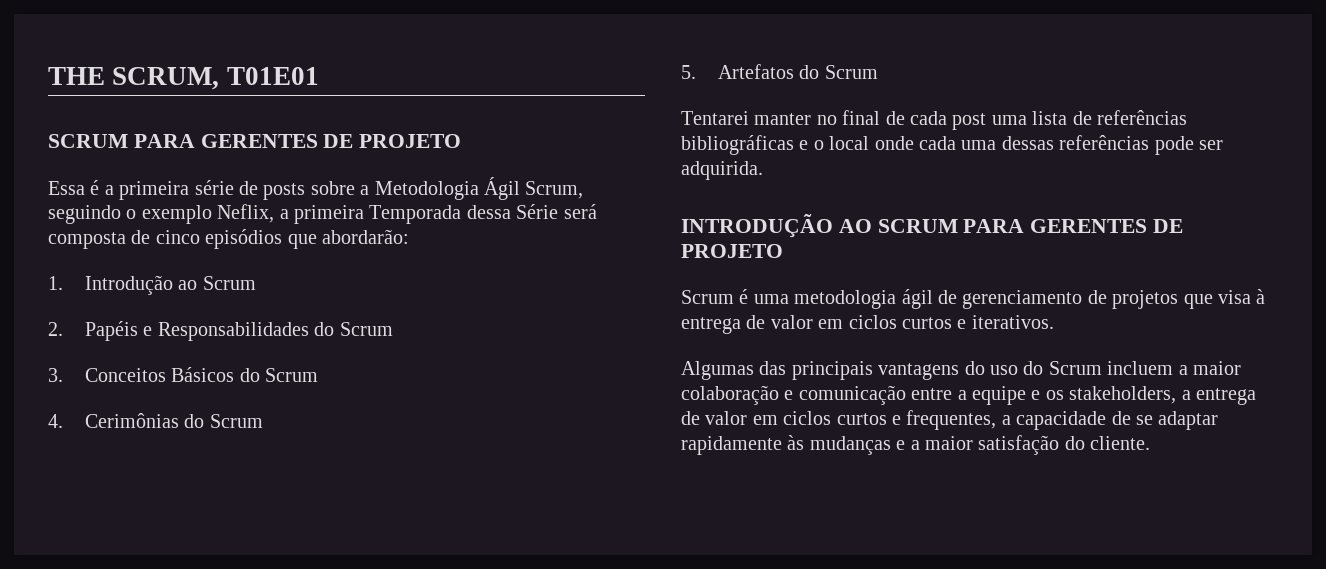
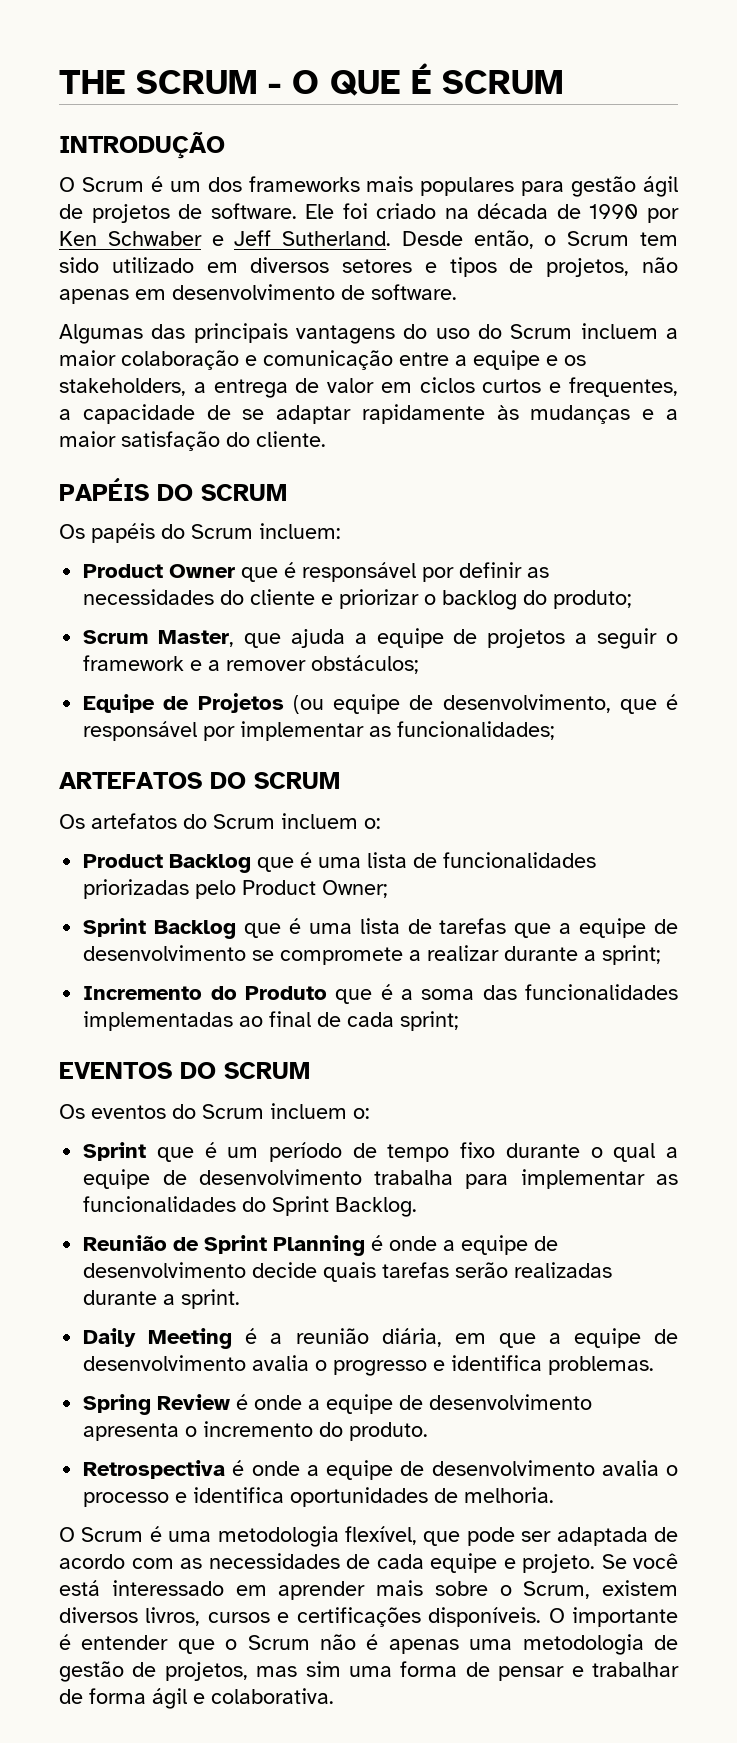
[112,67,319,90] [48,134,462,148] [48,177,584,200] [48,204,597,224] [48,229,409,249] [48,275,256,295] [48,321,393,341] [48,367,319,382] [48,413,263,428] [681,64,878,79] [681,110,1187,130] [681,135,1223,155] [681,161,763,180] [681,214,1184,238] [681,244,783,258] [681,289,1266,309] [681,315,1054,334] SCRUM, T01E01 // SCRUM PARA GERENTES DE PROJETO // Essa é a primeira série de posts sobre a Metodologia Ágil Scrum, seguindo o exemplo Neflix, a primeira Temporada dessa Série será composta de cinco episódios que abordarão: // 1. Introdução ao Scrum // 2. Papéis e Responsabilidades do Scrum // 3. Conceitos Básicos do Scrum // 4. Cerimônias do Scrum // 5. Artefatos do Scrum // Tentarei manter no final de cada post uma lista de referências bibliográficas e o local onde cada uma dessas referências pode ser adquirida. // INTRODUÇÃO AO SCRUM PARA GERENTES DE PROJETO // Scrum é uma metodologia ágil de gerenciamento de projetos que visa à entrega de valor em ciclos curtos e iterativos. -> [136,63,563,96] [59,131,225,159] [59,176,678,197] [59,203,679,223] [59,230,678,249] [59,257,678,277] [59,284,457,304] SCRUM - O QUE É SCRUM // INTRODUÇÃO // O Scrum é um dos frameworks mais populares para gestão ágil de projetos de software. Ele foi criado na década de 1990 por Ken Schwaber e Jeff Sutherland. Desde então, o Scrum tem sido utilizado em diversos setores e tipos de projetos, não apenas em desenvolvimento de software.
(1151, 443) none -> [59,478,287,501] [59,523,341,543] [83,562,550,582] [83,589,633,610] [83,628,678,649] [83,655,420,674] [83,693,679,714] [83,721,556,741] [59,772,340,789] [59,813,381,829] [83,852,597,873] [83,879,389,899] [83,918,678,939] [83,945,662,965] [83,984,679,1004] [83,1011,460,1031] [59,1062,310,1079] [59,1103,370,1119] [83,1142,678,1162] [83,1169,678,1189] [83,1196,418,1217] [83,1235,559,1256] [83,1262,613,1282] [83,1289,241,1309] [83,1328,678,1349] [83,1355,655,1376] [83,1394,593,1415] [83,1421,429,1441] [83,1460,679,1480] [83,1487,555,1507] [59,1526,678,1547] [59,1553,678,1573] [59,1580,678,1600] [59,1607,678,1627] [59,1634,678,1655] [59,1661,679,1682] [59,1688,334,1709] // PAPÉIS DO SCRUM // Os papéis do Scrum incluem: // Product Owner que é responsável por definir as necessidades do cliente e priorizar o backlog do produto; // Scrum Master, que ajuda a equipe de projetos a seguir o framework e a remover obstáculos; // Equipe de Projetos (ou equipe de desenvolvimento, que é responsável por implementar as funcionalidades; // ARTEFATOS DO SCRUM // Os artefatos do Scrum incluem o: // Product Backlog que é uma lista de funcionalidades priorizadas pelo Product Owner; // Sprint Backlog que é uma lista de tarefas que a equipe de desenvolvimento se compromete a realizar durante a sprint; // Incremento do Produto que é a soma das funcionalidades implementadas ao final de cada sprint; // EVENTOS DO SCRUM // Os eventos do Scrum incluem o: // Sprint que é um período de tempo fixo durante o qual a equipe de desenvolvimento trabalha para implementar as funcionalidades do Sprint Backlog. // Reunião de Sprint Planning é onde a equipe de desenvolvimento decide quais tarefas serão realizadas durante a sprint. // Daily Meeting é a reunião diária, em que a equipe de desenvolvimento avalia o progresso e identifica problemas. // Spring Review é onde a equipe de desenvolvimento apresenta o incremento do produto. // Retrospectiva é onde a equipe de desenvolvimento avalia o processo e identifica oportunidades de melhoria. // O Scrum é uma metodologia flexível, que pode ser adaptada de acordo com as necessidades de cada equipe e projeto. Se você está interessado em aprender mais sobre o Scrum, existem diversos livros, cursos e certificações disponíveis. O importante é entender que o Scrum não é apenas uma metodologia de gestão de projetos, mas sim uma forma de pensar e trabalhar de forma ágil e colaborativa.

